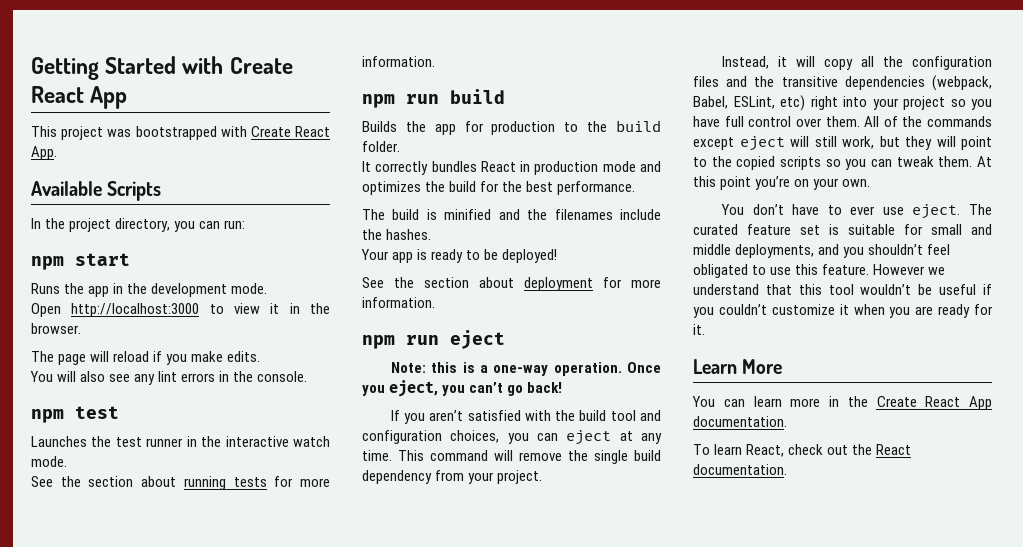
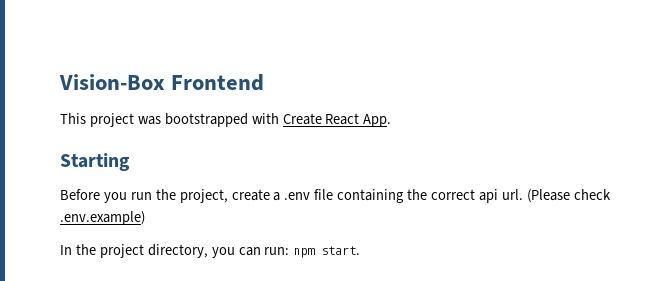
[31,56,293,80] [31,86,128,109] Getting Started with Create React App -> [59,74,265,91] Vision-Box Frontend
[31,181,162,201] Available Scripts -> [60,153,130,171] [60,189,611,203] [60,211,145,225] Starting // Before you run the project, create a .env file containing the correct api url. (Please check .env.example)
[31,253,130,270] [31,283,268,297] [31,303,330,317] [31,323,81,334] [31,351,261,365] [30,371,308,385] [31,406,119,423] [31,436,330,447] [31,456,67,467] [31,476,331,490] [362,56,435,67] [362,89,505,108] [362,120,661,135] [362,141,400,152] [362,161,661,175] [362,181,636,195] [362,209,661,220] [362,229,432,240] [361,249,558,263] [362,277,661,291] [362,297,435,308] [362,330,505,349] [390,362,661,376] [362,380,563,397] [390,410,661,424] [362,430,662,445] [362,450,661,464] [362,470,543,484] [721,56,992,70] [693,75,992,91] [693,95,992,111] [693,116,992,127] [693,136,992,151] [693,156,992,170] [693,176,871,190] [720,204,992,219] [693,224,992,235] [693,244,951,258] [693,264,946,278] [693,284,992,295] [693,304,993,318] [693,324,705,335] [693,359,783,374] [692,396,992,410] [693,416,787,427] [693,444,912,457] [693,464,787,475] // npm start // Runs the app in the development mode. // Open http://localhost:3000 to view it in the browser. // The page will reload if you make edits. // You will also see any lint errors in the console. // npm test // Launches the test runner in the interactive watch mode. // See the section about running tests for more information. // npm run build // Builds the app for production to the build folder. // It correctly bundles React in production mode and optimizes the build for the best performance. // The build is minified and the filenames include the hashes. // Your app is ready to be deployed! // See the section about deployment for more information. // npm run eject // Note: this is a one-way operation. Once you eject, you can’t go back! // If you aren’t satisfied with the build tool and configuration choices, you can eject at any time. This command will remove the single build dependency from your project. // Instead, it will copy all the configuration files and the transitive dependencies (webpack, Babel, ESLint, etc) right into your project so you have full control over them. All of the commands except eject will still work, but they will point to the copied scripts so you can tweak them. At this point you’re on your own. // You don’t have to ever use eject. The curated feature set is suitable for small and middle deployments, and you shouldn’t feel obligated to use this feature. However we understand that this tool wouldn’t be useful if you couldn’t customize it when you are ready for it. // Learn More // You can learn more in the Create React App documentation. // To learn React, check out the React documentation. -> [293,246,361,258] npm start.

